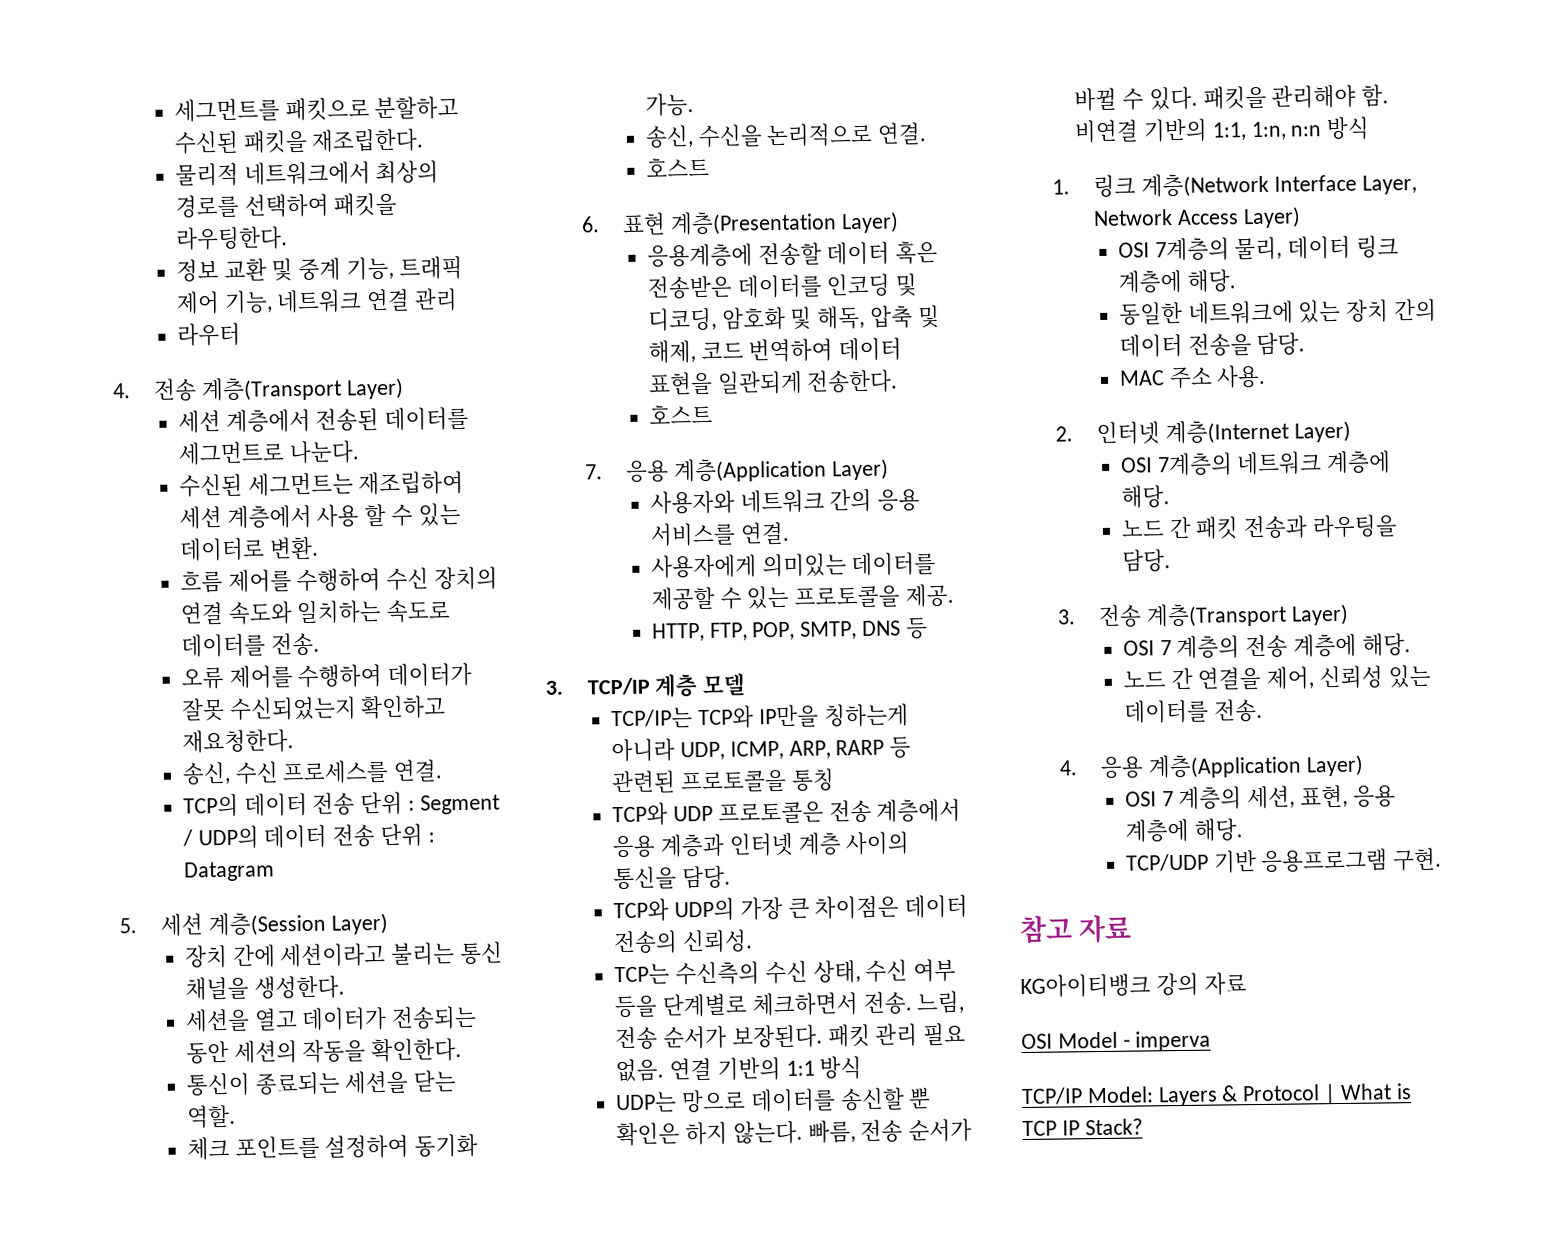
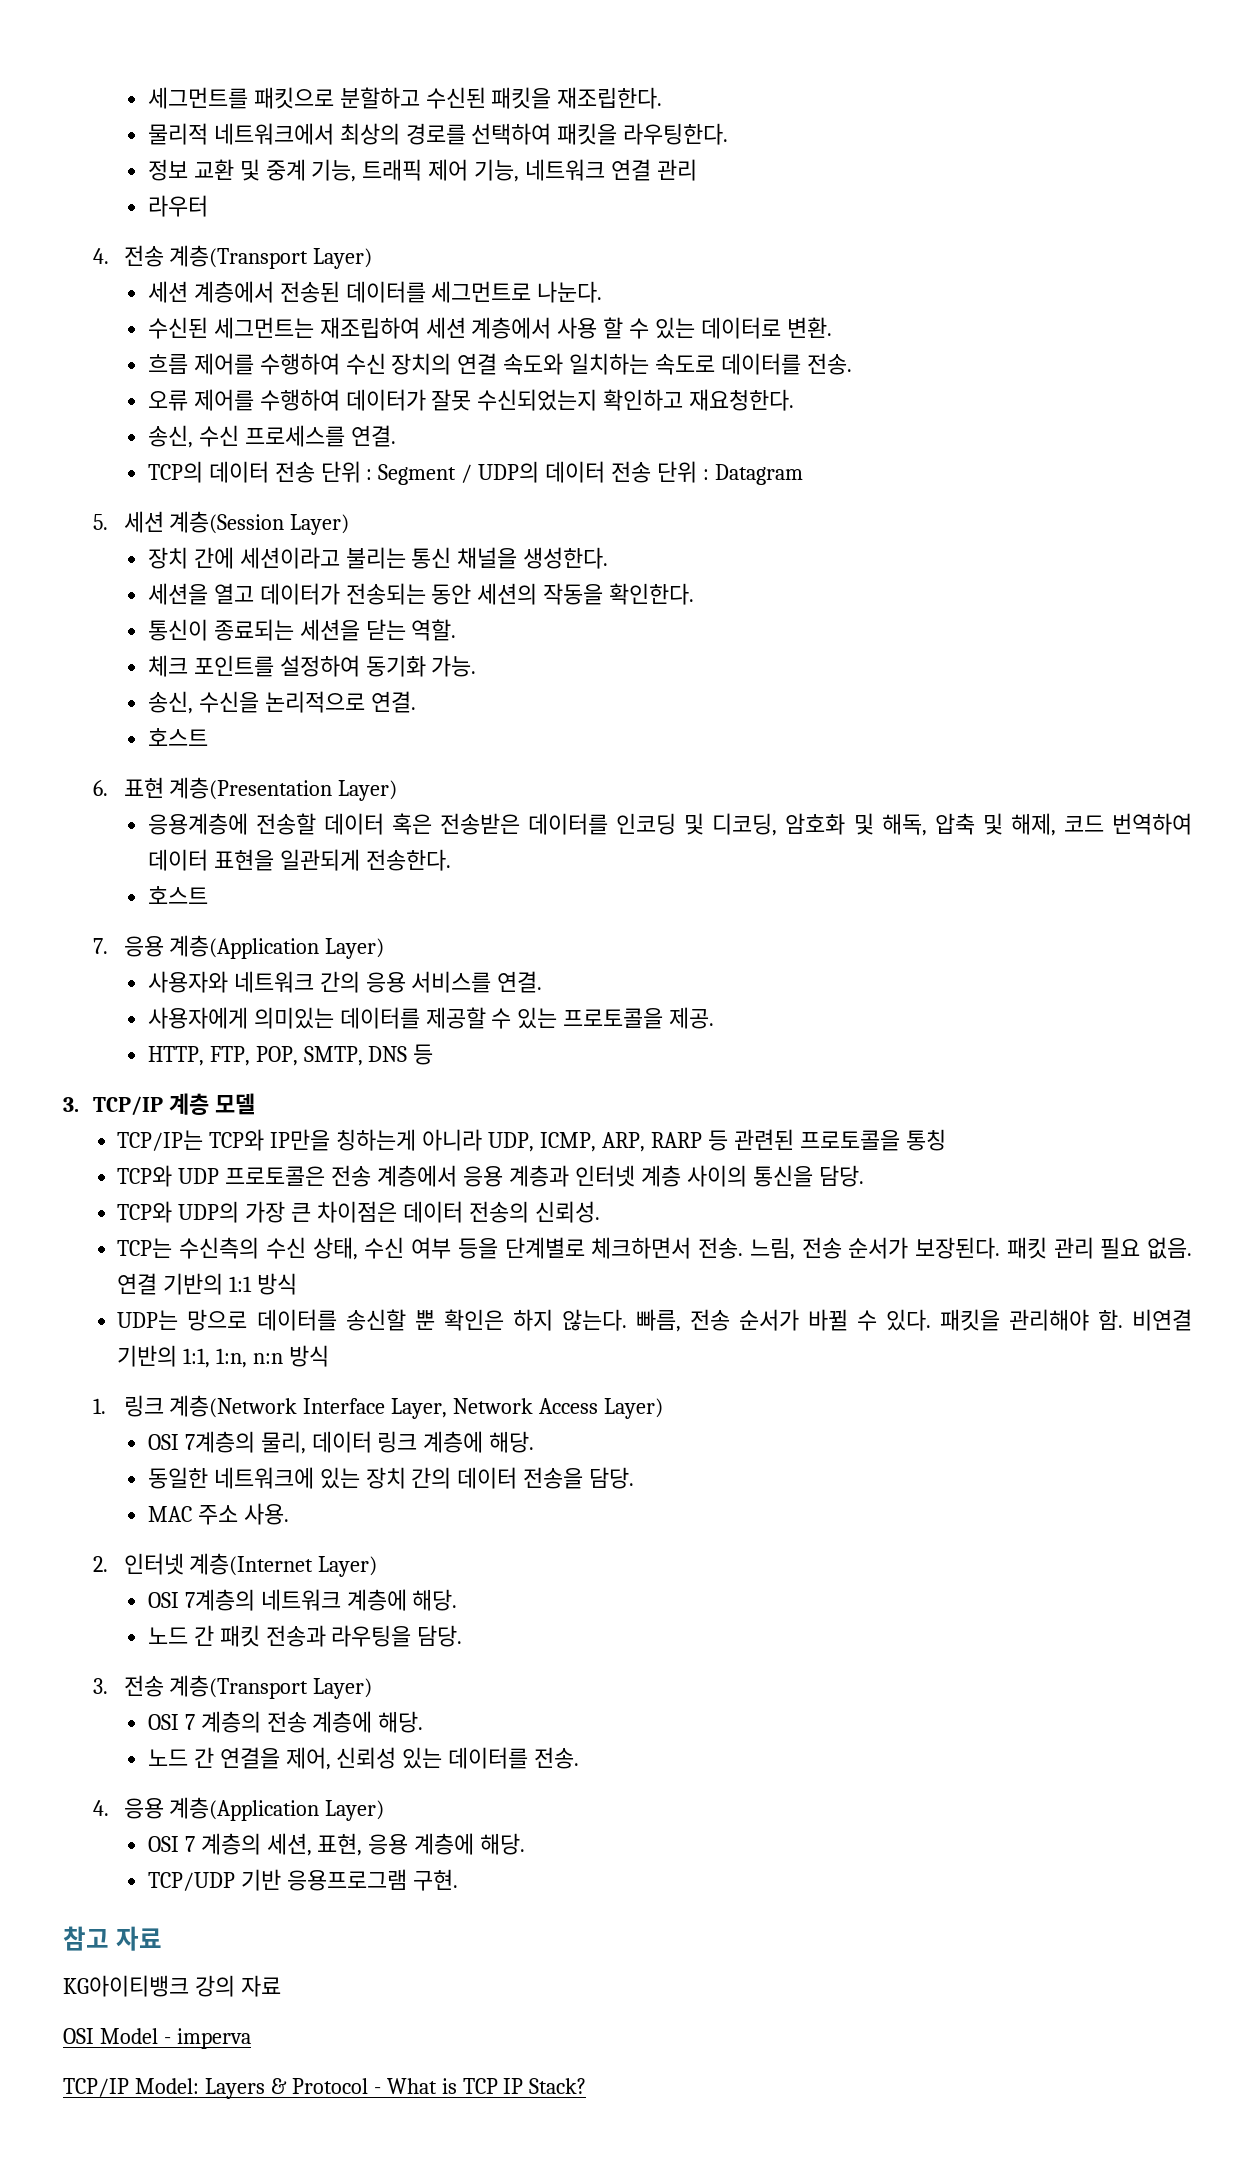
[1324,1084,1337,1105] | -> [373,2087,381,2094] -

